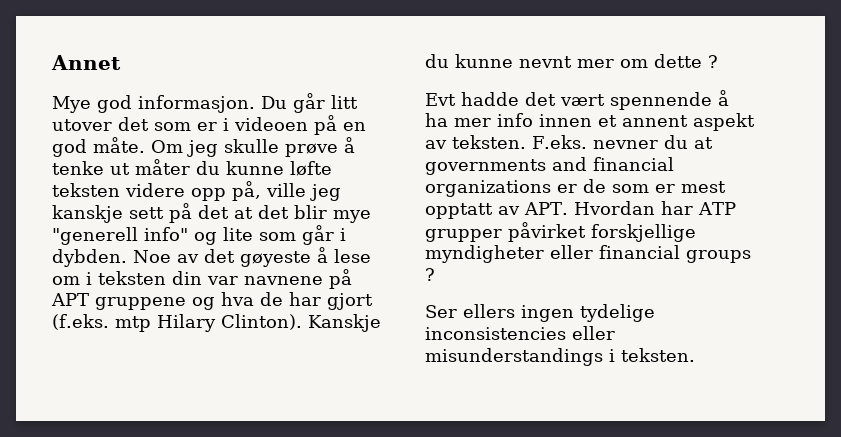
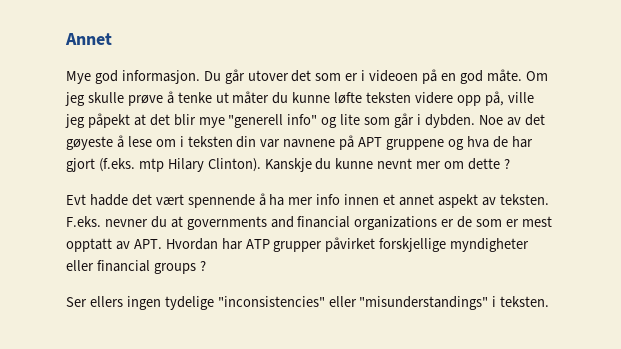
[331,95,358,109] litt -> (245, 76) none
[52,203,229,223] kanskje sett på det -> [87,113,130,128] påpekt
[622,115,688,127] annent -> [399,194,435,206] annet
[425,326,615,340] [425,348,603,366] inconsistencies eller misunderstandings -> [217,296,489,310] "inconsistencies" eller "misunderstandings"

